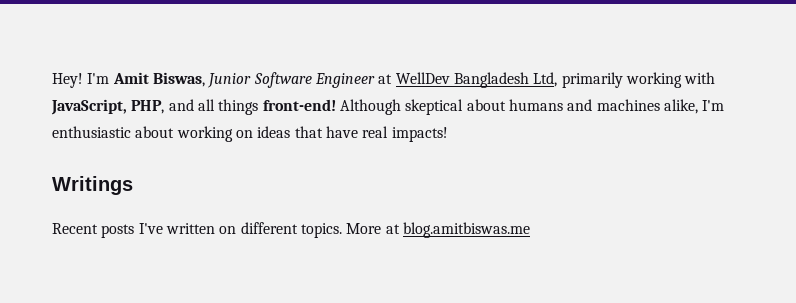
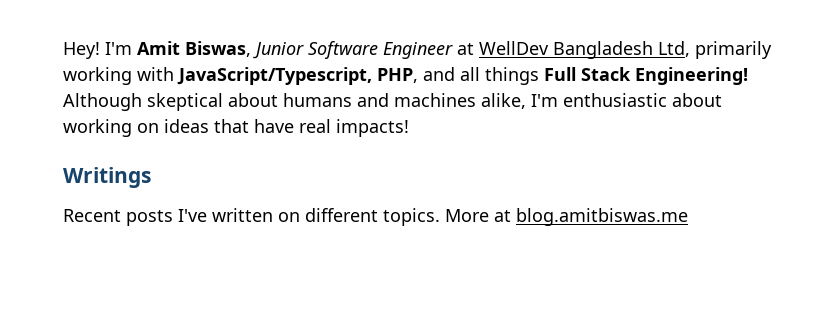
[51,99,127,115] JavaScript, -> [177,67,372,85] JavaScript/Typescript,
[262,99,336,111] front-end! -> [544,67,748,85] Full Stack Engineering!

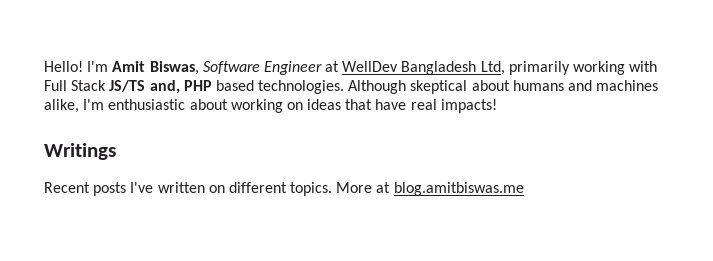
[63,42,100,59] Hey! -> [44,61,83,72] Hello!
[253,42,304,59] Junior -> (199, 68) none
[177,67,748,85] JavaScript/Typescript, PHP, and all things Full Stack Engineering! -> [44,80,345,94] Full Stack JS/TS and, PHP based technologies.

